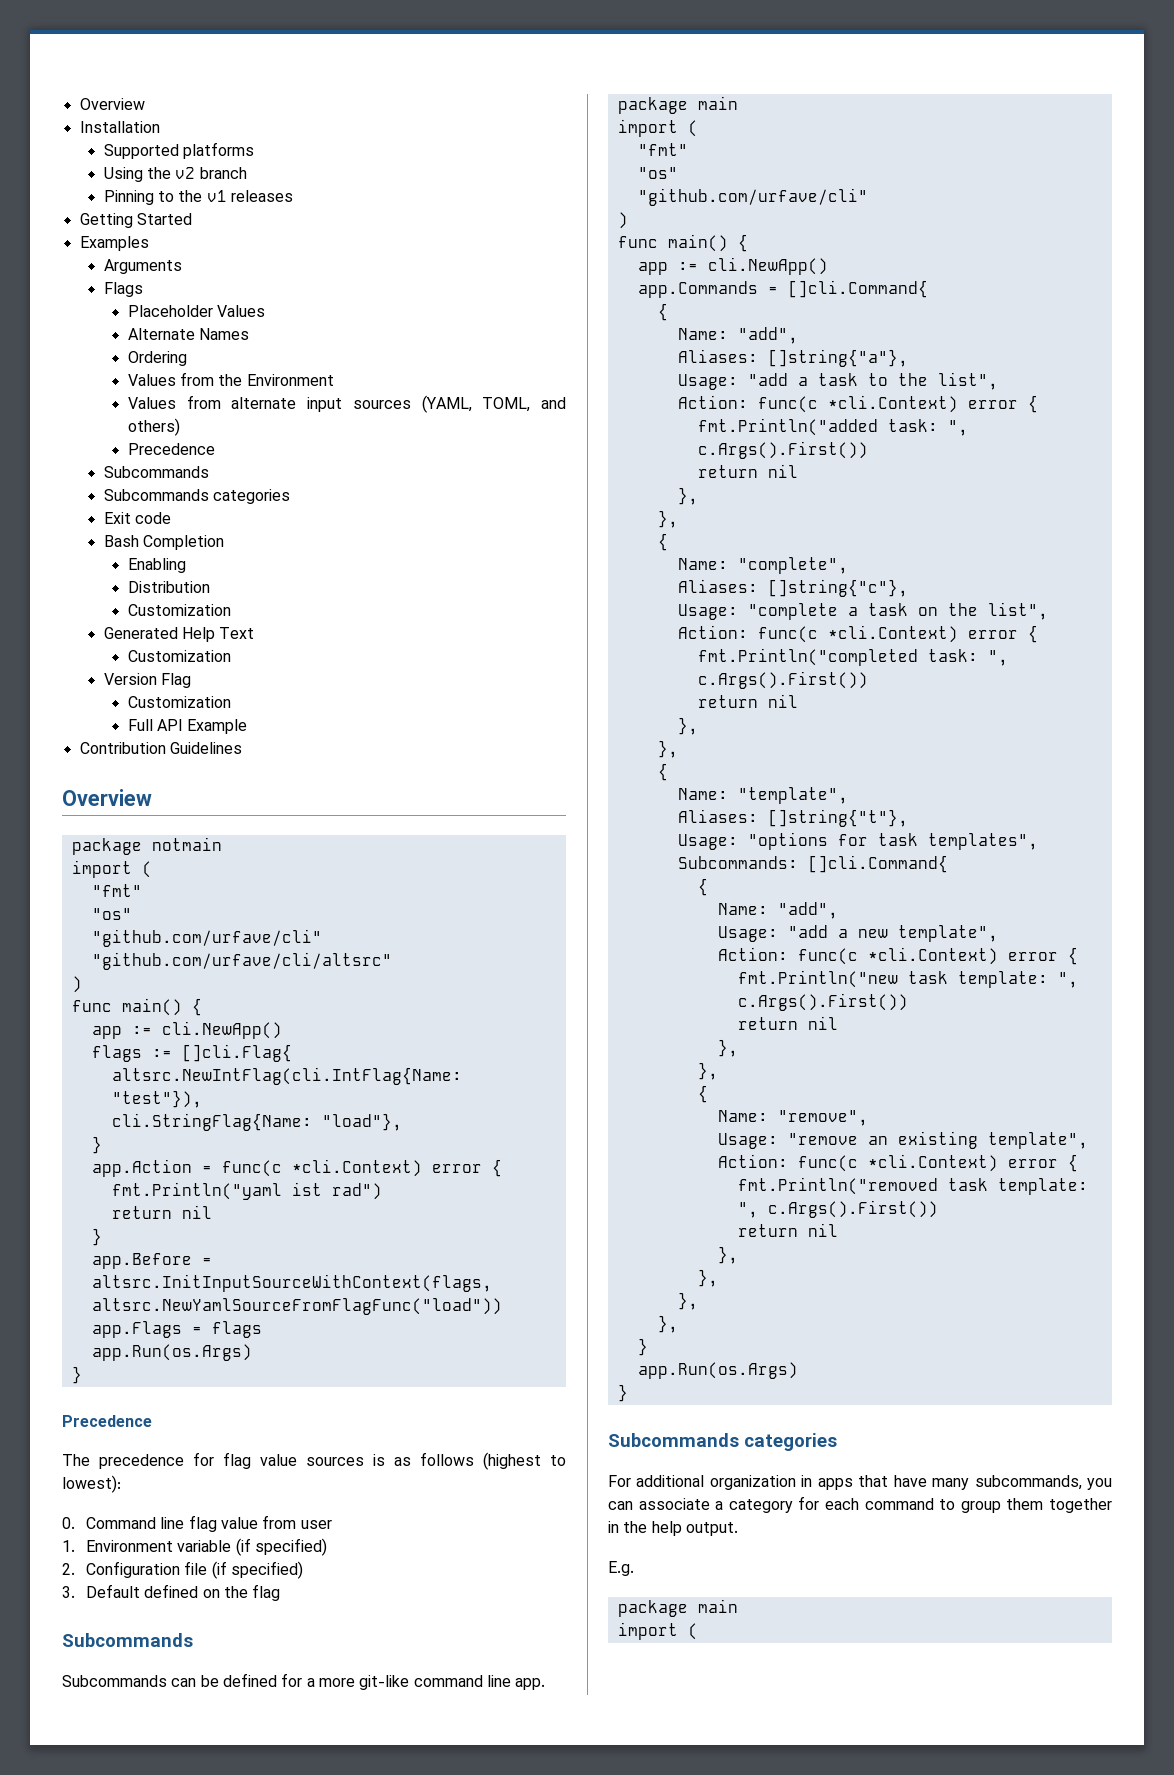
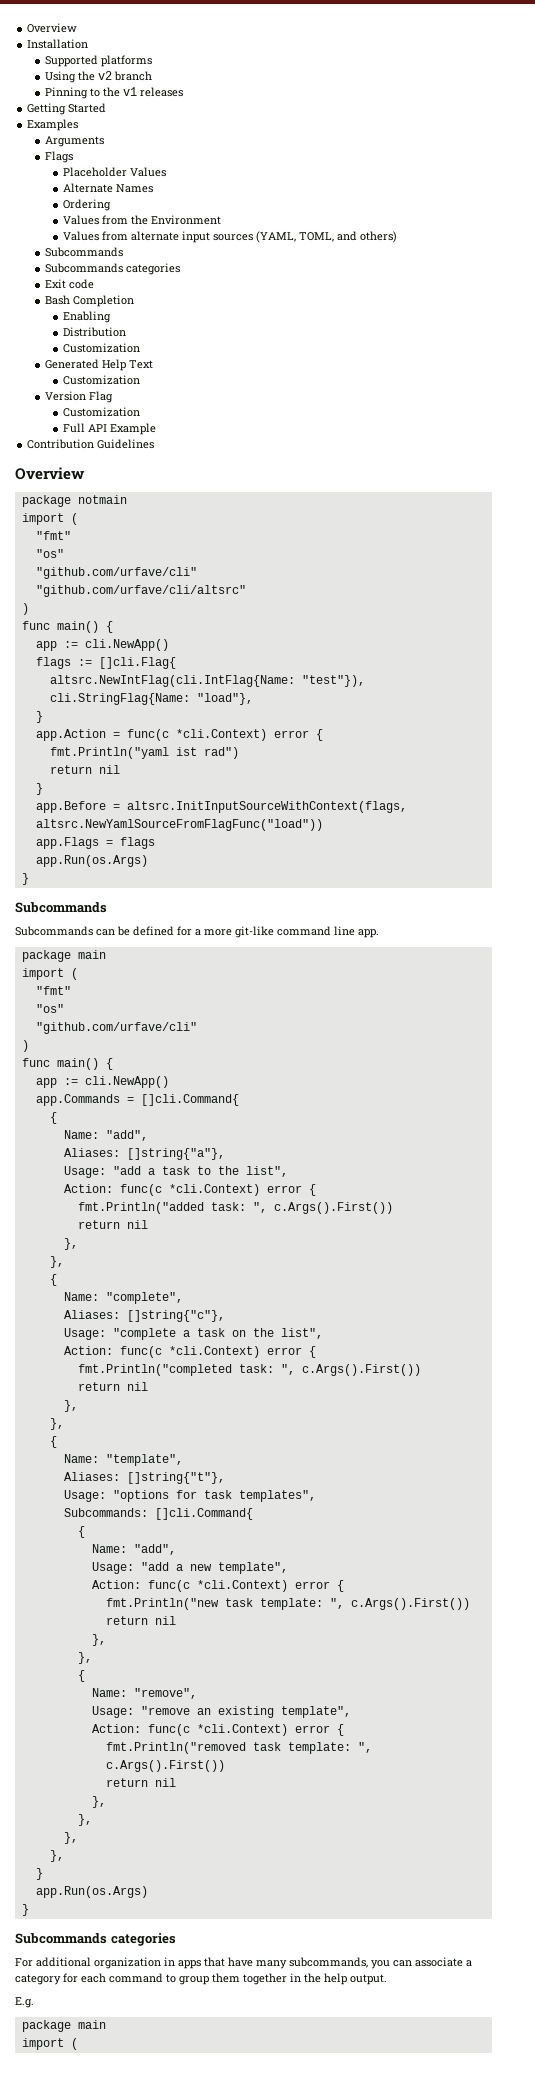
[127,443,215,455] // Precedence -> (397, 237) none
[62,1415,152,1427] [62,1452,566,1470] [62,1475,121,1493] [62,1515,332,1532] [62,1538,328,1556] [62,1561,304,1579] [62,1584,281,1601] // Precedence // The precedence for flag value sources is as follows (highest to lowest): // 0. Command line flag value from user // 1. Environment variable (if specified) // 2. Configuration file (if specified) // 3. Default defined on the flag -> (29, 879) none

